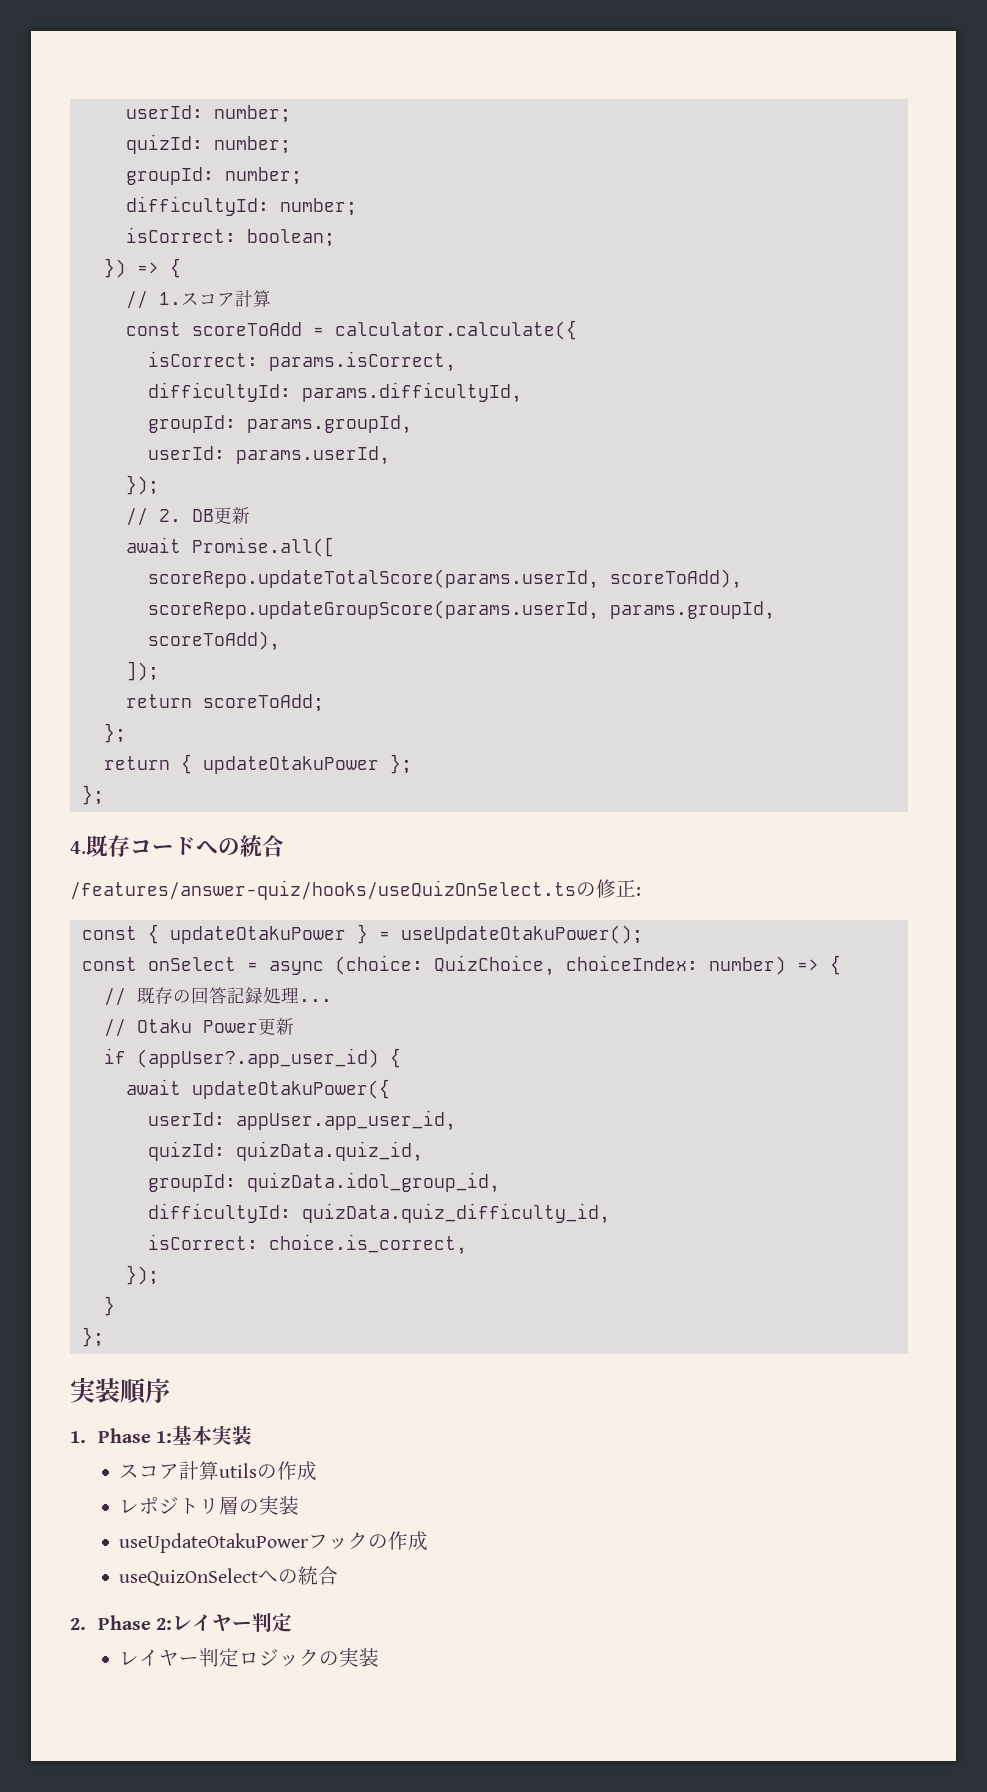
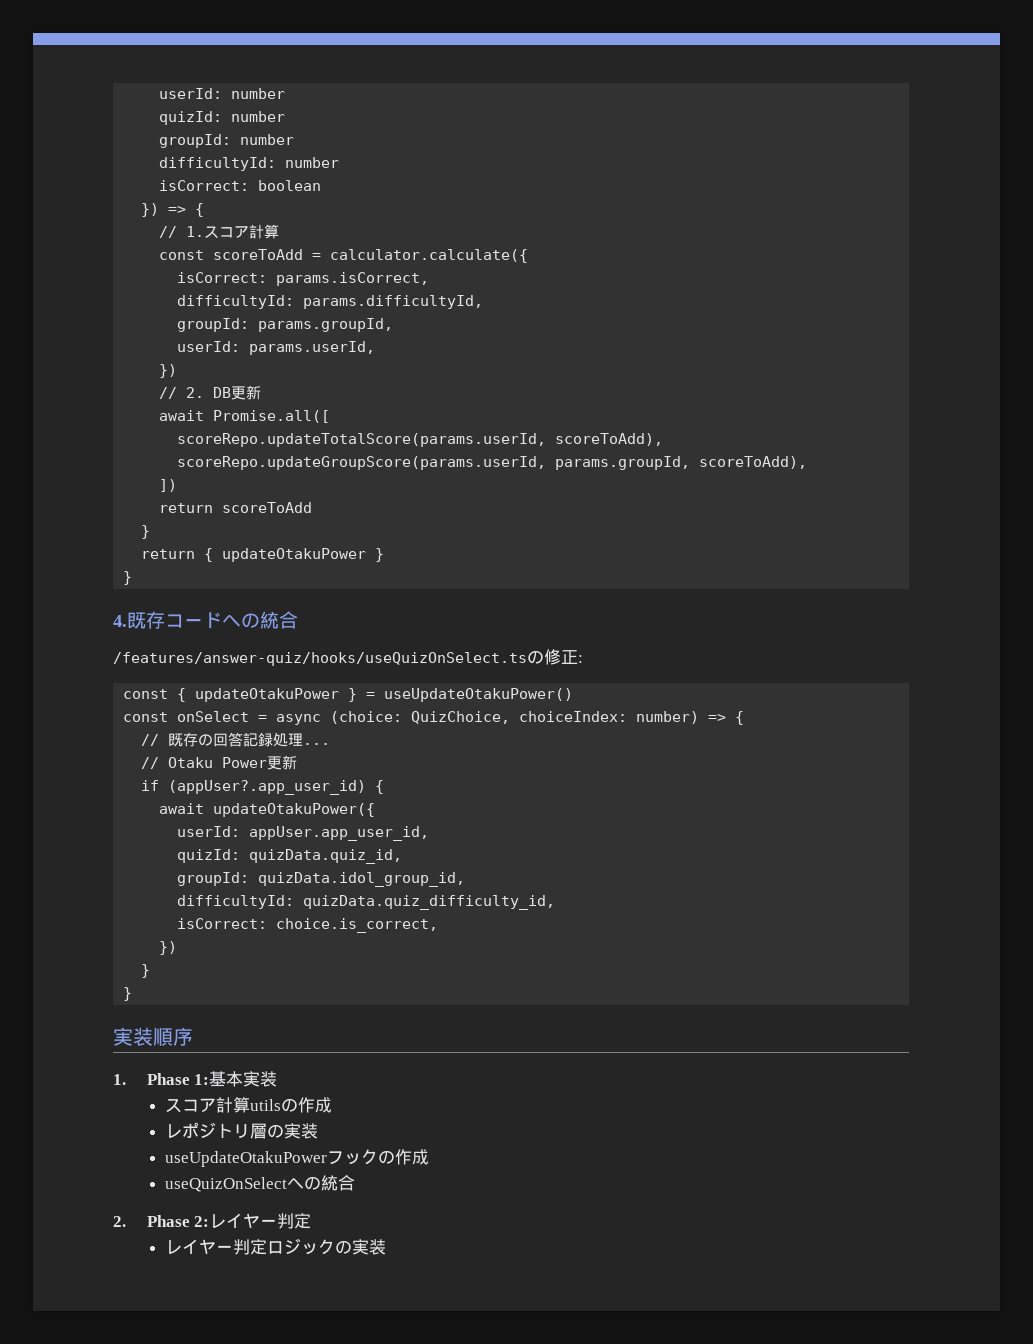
[125,105,291,123] [125,134,291,154] [125,167,302,185] [125,196,357,216] [125,227,335,247] userId: number; // quizId: number; // groupId: number; // difficultyId: number; // isCorrect: boolean; -> [159,88,286,99] [159,111,286,125] [159,134,295,148] [159,157,340,171] [159,180,322,191] userId: number // quizId: number // groupId: number // difficultyId: number // isCorrect: boolean
[125,475,159,495] }); -> [159,364,178,378] })
[125,661,159,681] [125,694,324,712] [103,723,126,743] ]); // return scoreToAdd; // }; -> [159,479,178,492] [159,502,313,513] [141,525,151,539] ]) // return scoreToAdd // }
[389,754,412,774] [81,785,104,805] }; // }; -> [375,548,385,562] [123,571,133,585] } // }
[400,925,643,944] useUpdateOtakuPower(); -> [384,688,574,702] useUpdateOtakuPower()
[125,1265,159,1285] [103,1296,115,1316] [81,1327,104,1347] }); // } // }; -> [159,941,178,955] [141,964,151,978] [123,987,133,1001] }) // } // }

